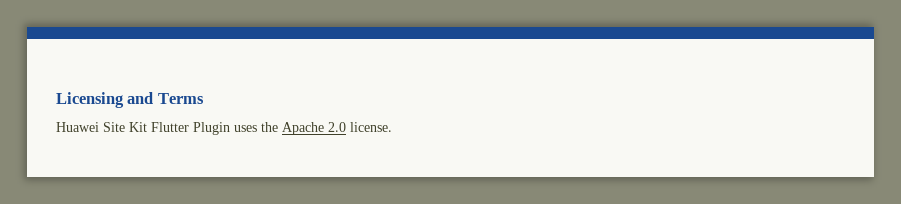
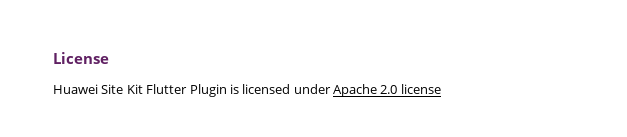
[56,92,204,108] Licensing and Terms -> [53,52,109,64] License
[234,122,278,132] uses the -> [229,84,331,94] is licensed under
[350,122,392,132] license. -> [400,84,441,94] license

